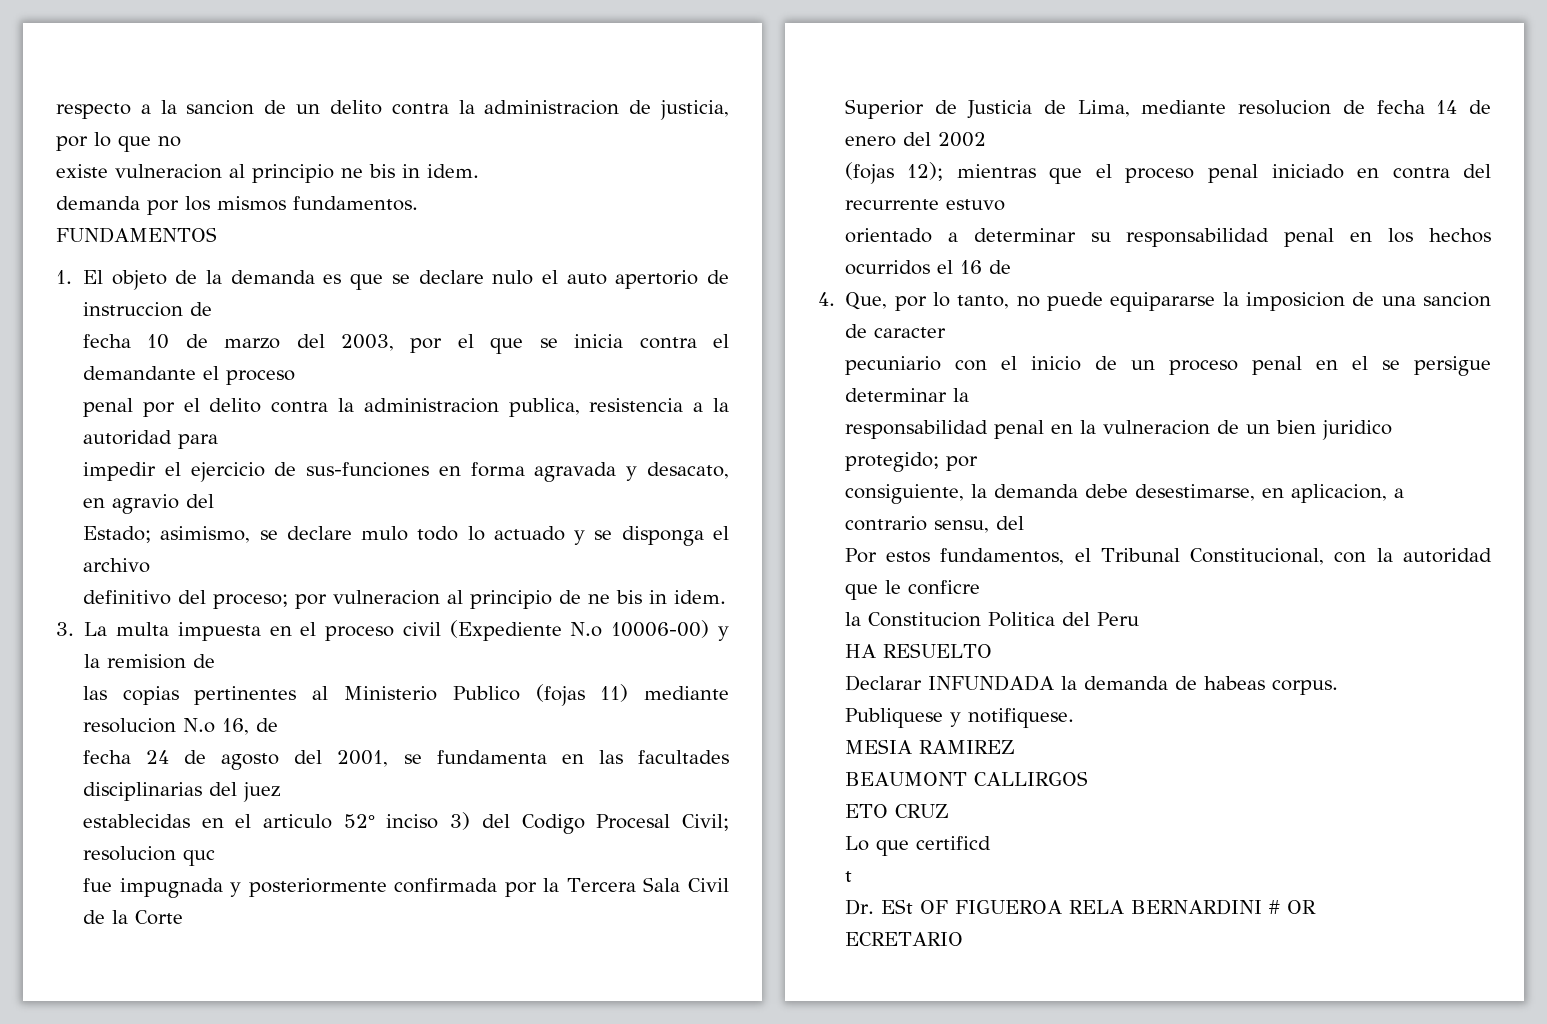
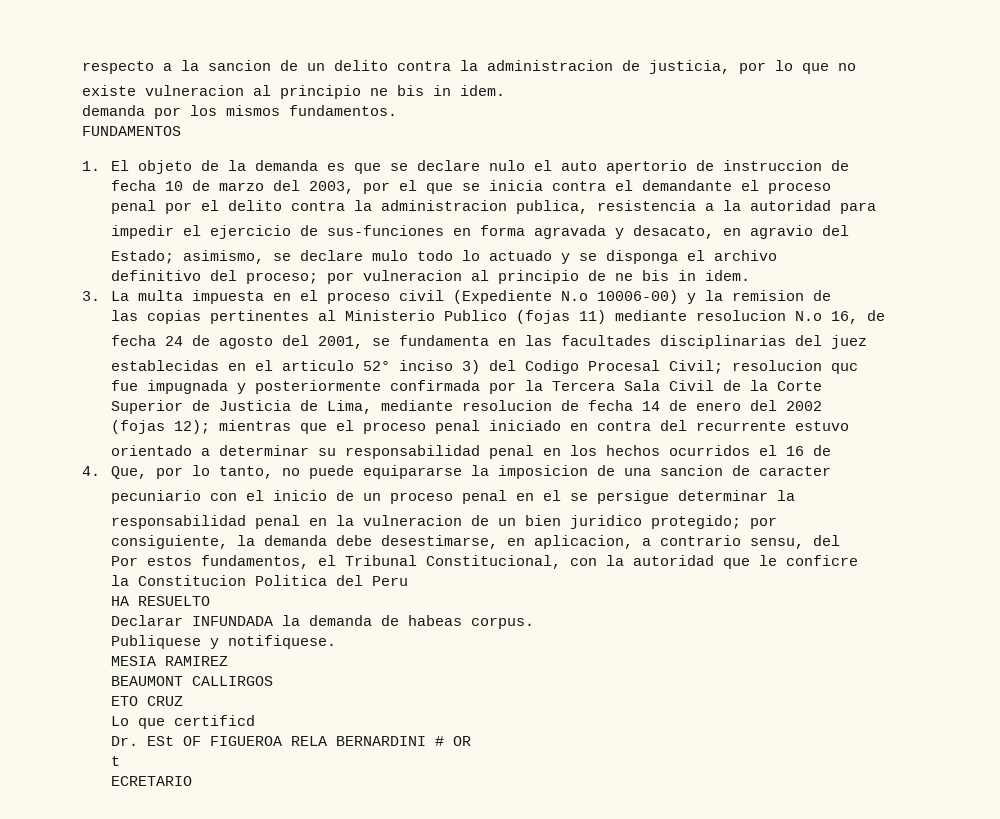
[844,871,852,882] // t -> (256, 720) none
(1316, 907) none -> [111,756,121,766] // t

